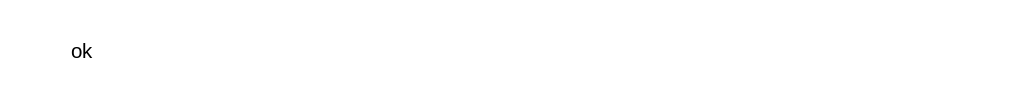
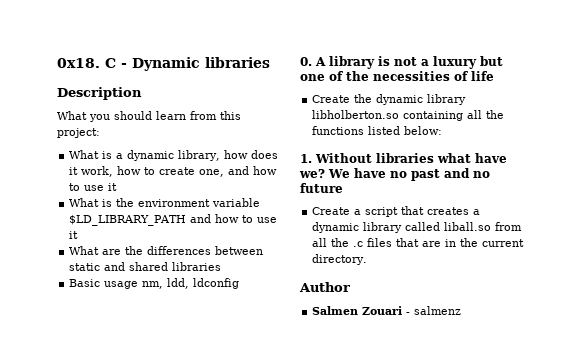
[71,43,93,58] ok -> [57,57,270,71] [57,87,142,100] [57,111,241,122] [57,128,100,138] [69,150,279,161] [69,166,278,177] [69,183,118,191] [69,198,261,207] [69,214,278,226] [69,231,79,239] [69,246,264,255] [69,262,222,271] [69,278,240,289] [300,56,503,69] [300,71,494,81] [312,94,467,105] [312,110,505,121] [312,126,443,135] [300,153,507,163] [299,168,490,181] [300,183,343,193] [312,206,481,217] [312,222,523,233] [312,238,525,247] [312,254,368,265] [299,282,350,292] [312,306,462,315] 0x18. C - Dynamic libraries // Description // What you should learn from this project: // What is a dynamic library, how does it work, how to create one, and how to use it // What is the environment variable $LD_LIBRARY_PATH and how to use it // What are the differences between static and shared libraries // Basic usage nm, ldd, ldconfig // 0. A library is not a luxury but one of the necessities of life // Create the dynamic library libholberton.so containing all the functions listed below: // 1. Without libraries what have we? We have no past and no future // Create a script that creates a dynamic library called liball.so from all the .c files that are in the current directory. // Author // Salmen Zouari - salmenz

